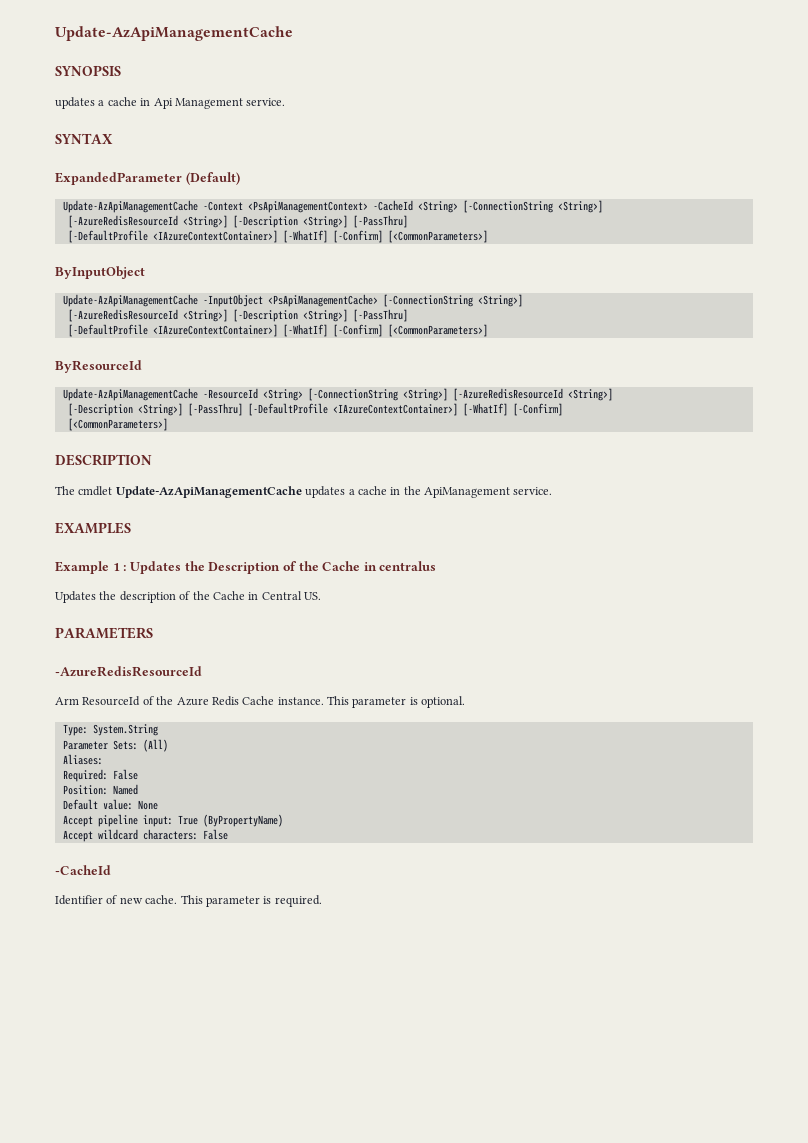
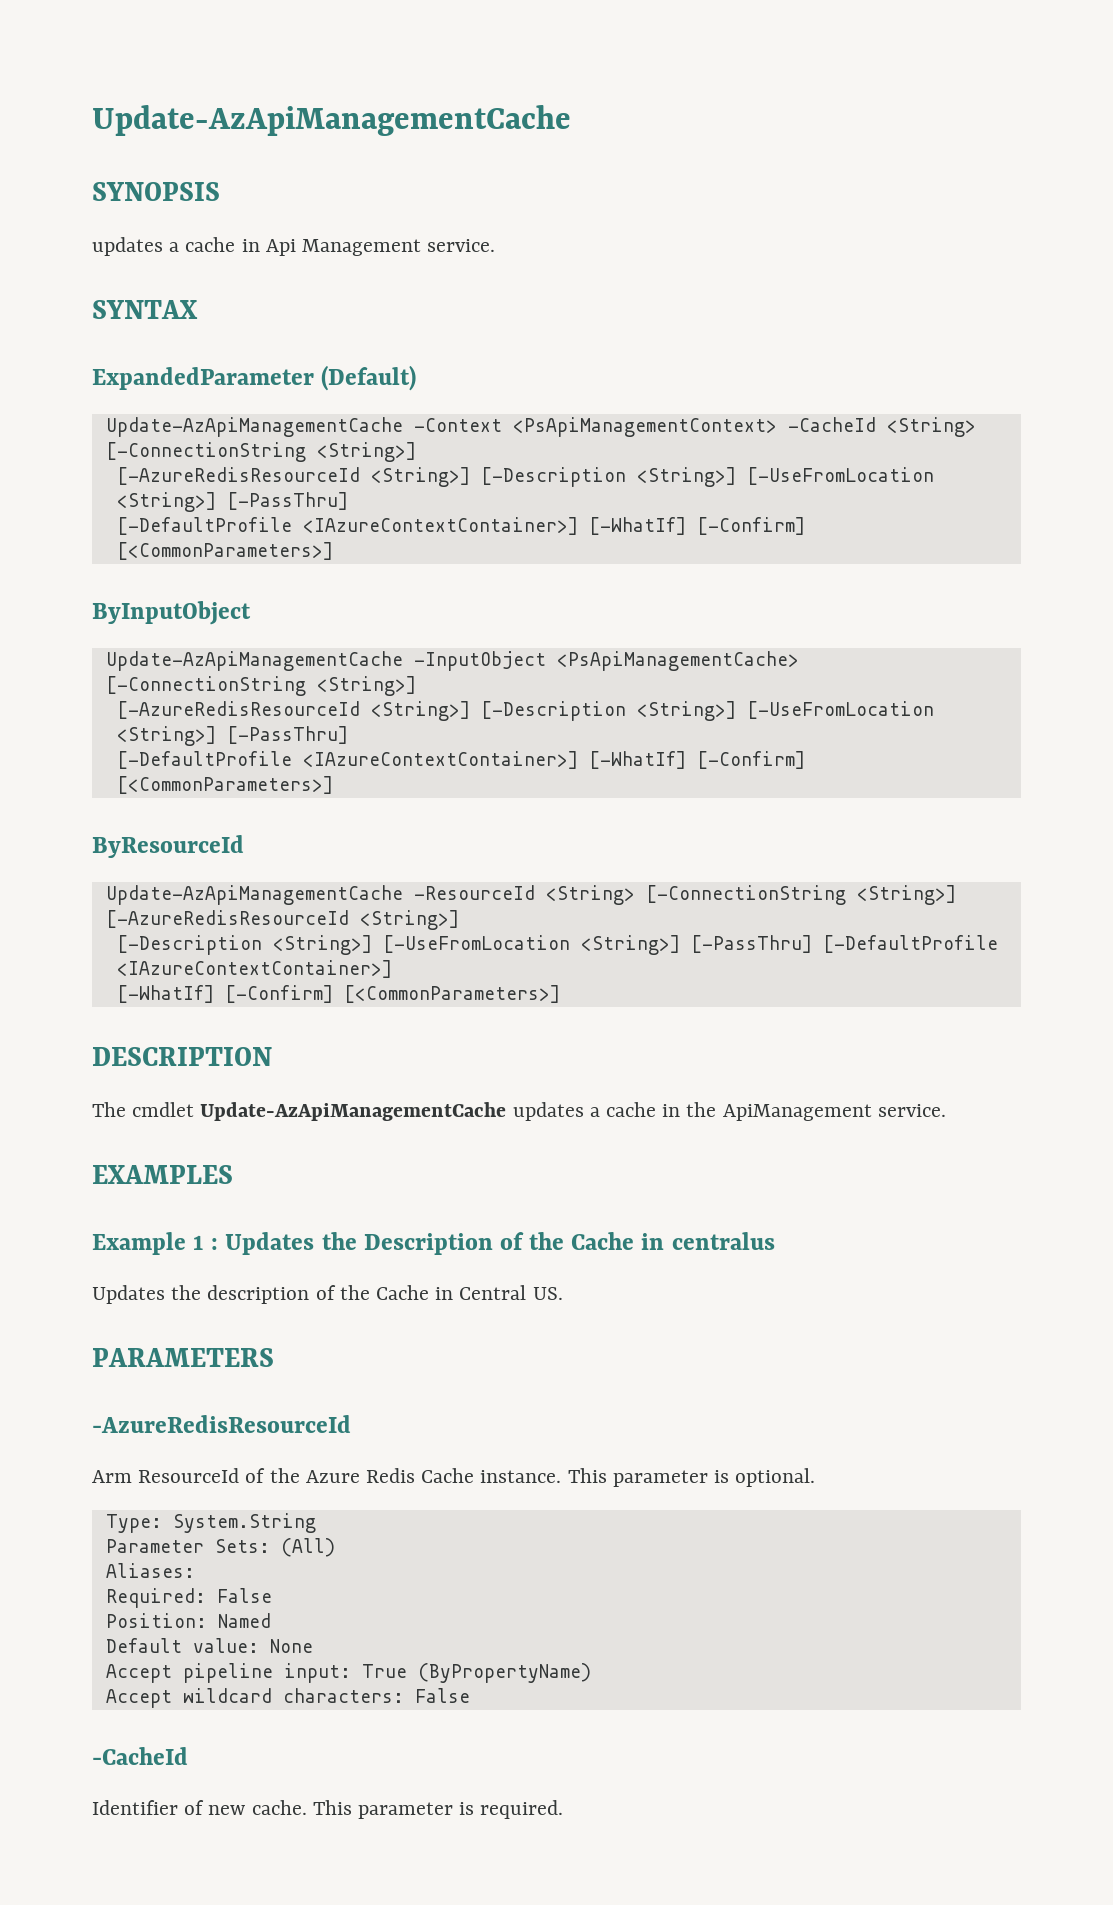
(348, 221) none -> [746,467,934,485] [116,492,216,512] [-UseFromLocation <String>]
(348, 315) none -> [746,701,934,719] [116,726,216,746] [-UseFromLocation <String>]
(183, 409) none -> [382,935,680,955] [-UseFromLocation <String>]
[462,403,563,416] [-WhatIf] [-Confirm] // -> [116,985,333,1003] // [-WhatIf] [-Confirm]

